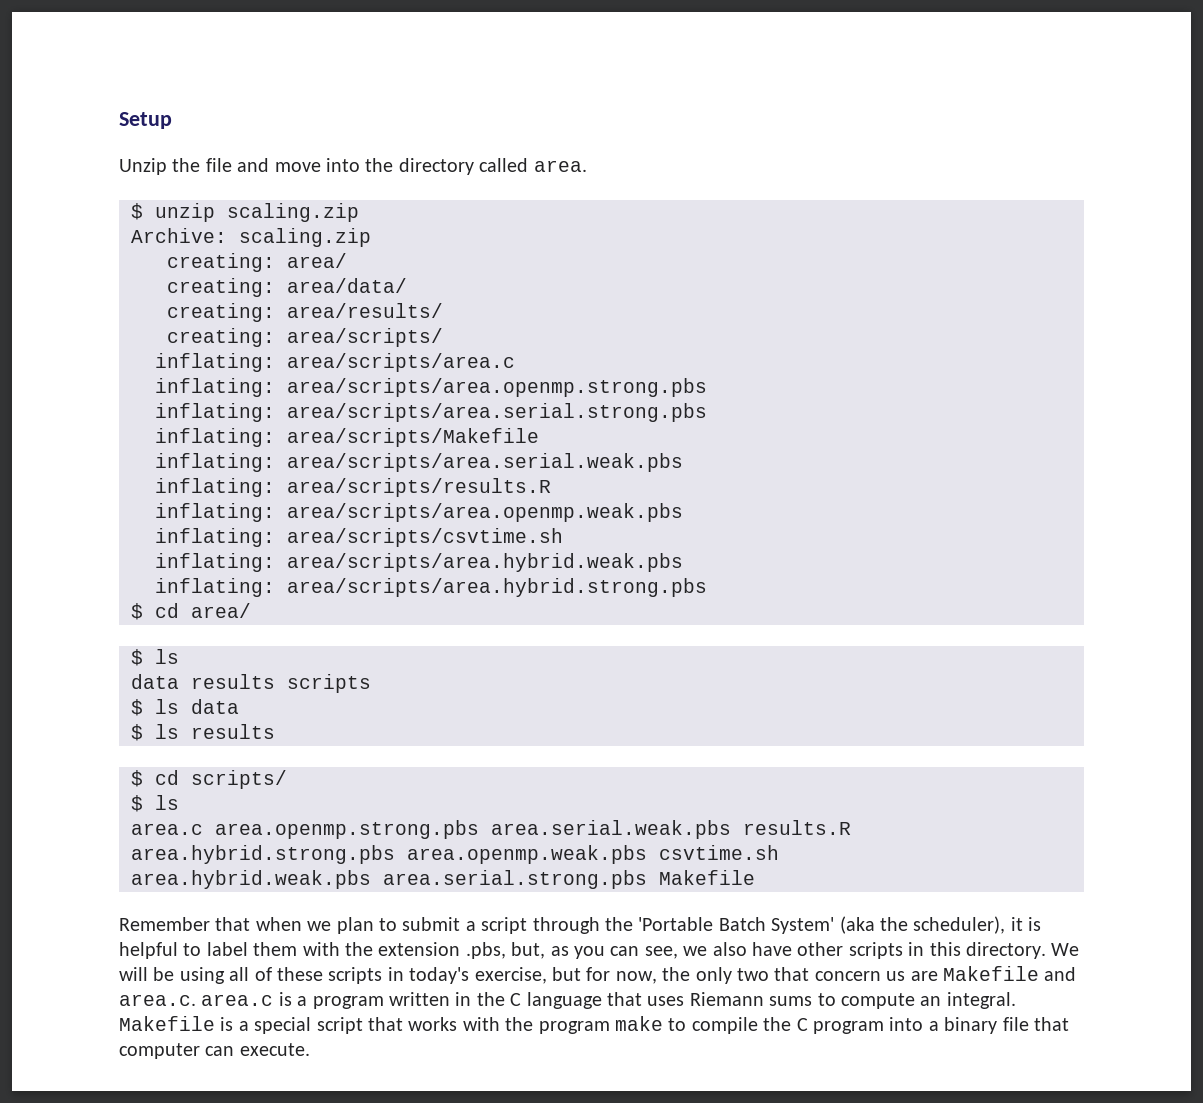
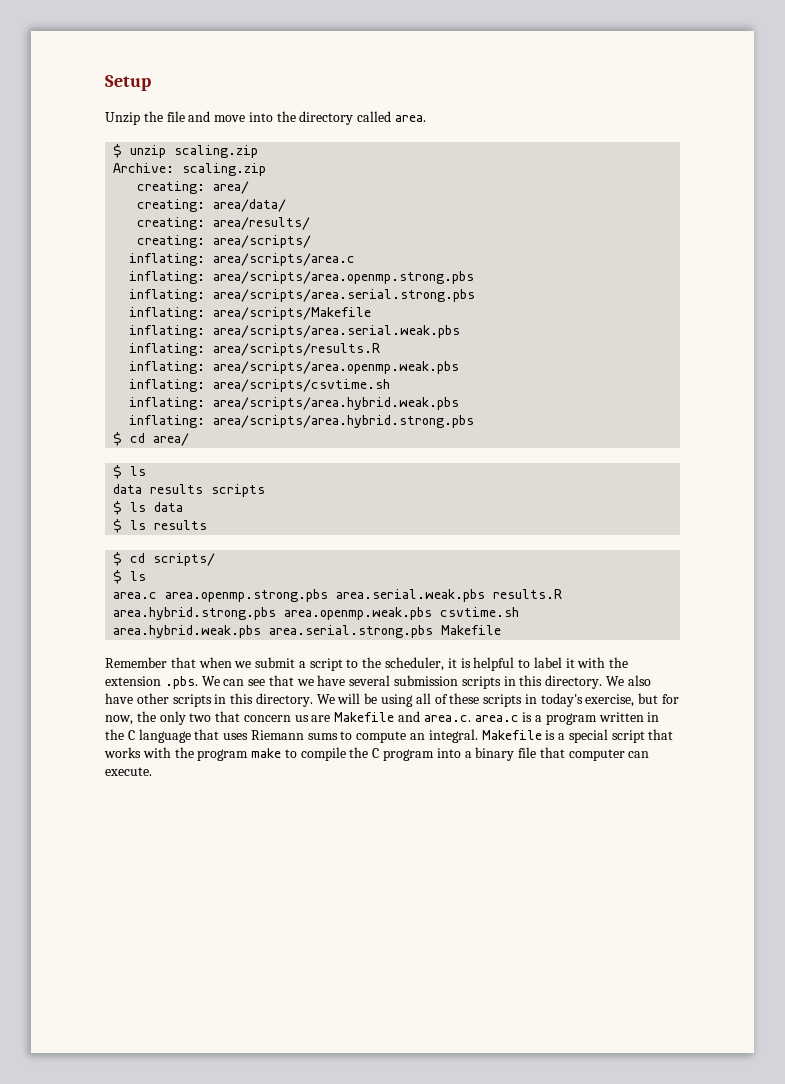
[336,917,397,934] plan to -> (252, 664) none
[532,916,1006,934] through the 'Portable Batch System' (aka the scheduler), -> [346,657,445,671] to the scheduler,
[253,942,298,956] them -> [565,658,575,668] it
[465,942,708,959] .pbs, but, as you can see, we -> [164,675,624,689] .pbs. We can see that we have several submission scripts in this directory. We

